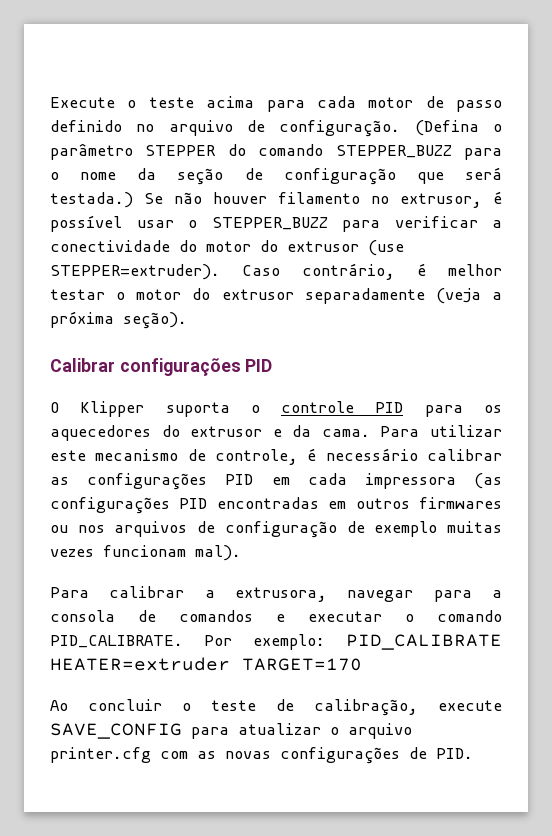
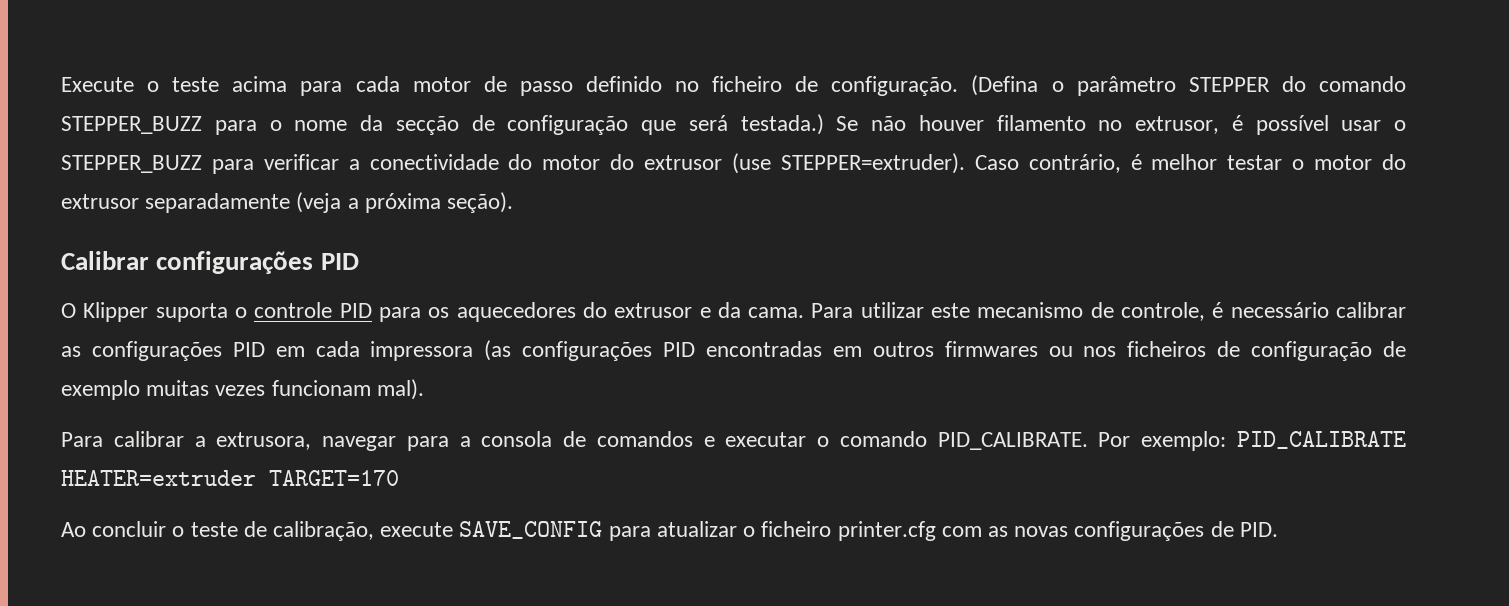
[168,120,233,136] arquivo -> [712,76,783,92] ficheiro
[177,168,224,185] seção -> [395,116,459,135] secção
[114,521,188,537] arquivos -> [1127,341,1207,357] ficheiros
[348,723,412,739] arquivo -> [761,521,832,537] ficheiro

